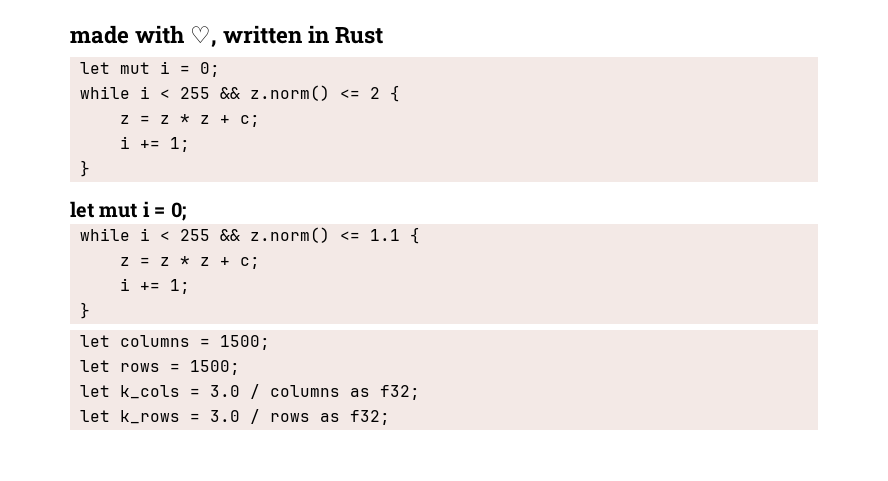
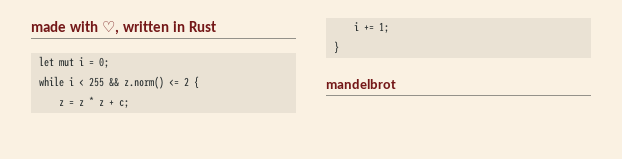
[70,201,186,221] [79,227,420,244] [119,256,260,269] [119,278,190,294] [79,302,90,319] [79,335,270,350] [79,360,240,375] [79,384,420,400] [79,409,390,425] let mut i = 0; // while i < 255 && z.norm() <= 1.1 { // z = z * z + c; // i += 1; // } // let columns = 1500; // let rows = 1500; // let k_cols = 3.0 / columns as f32; // let k_rows = 3.0 / rows as f32; -> [326,79,396,89] mandelbrot

